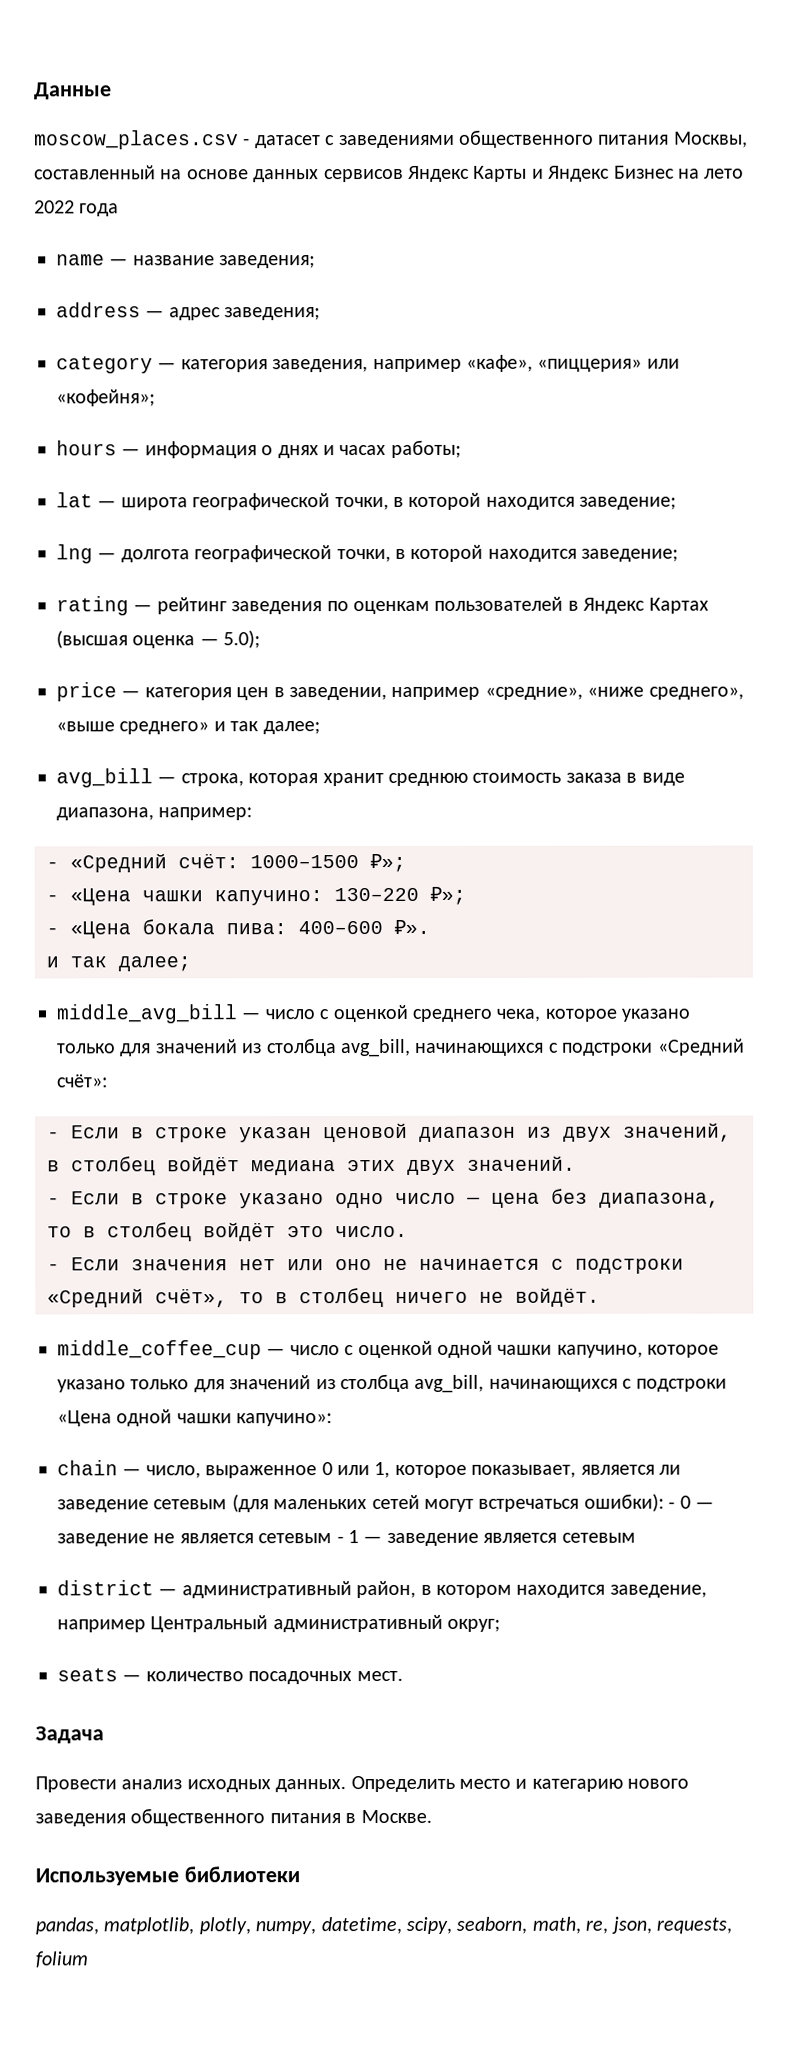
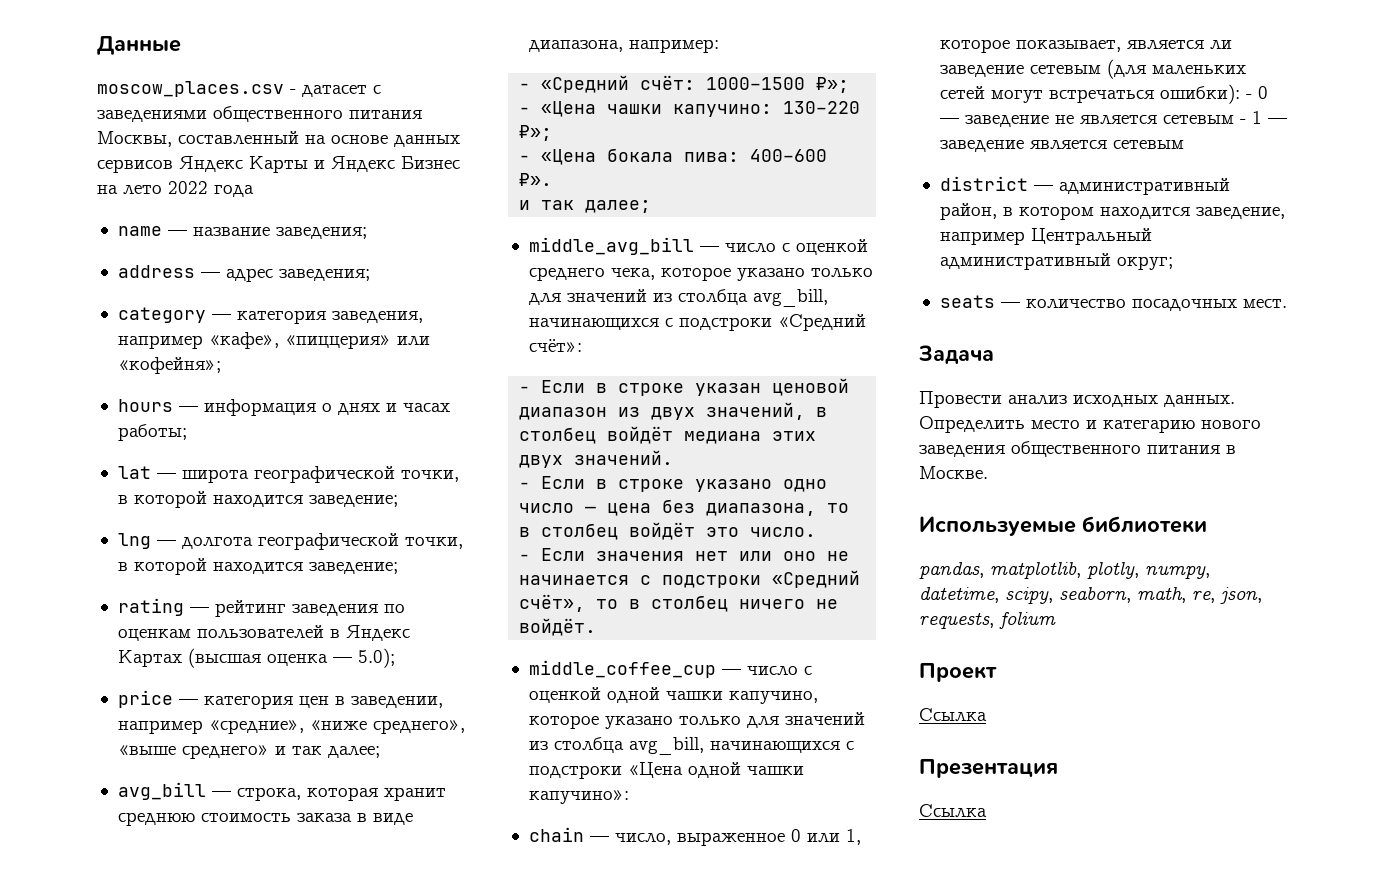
(88, 1959) none -> [919,663,997,682] [919,708,987,722] [919,759,1058,778] [919,804,987,818] // Проект // Ссылка // Презентация // Ссылка

